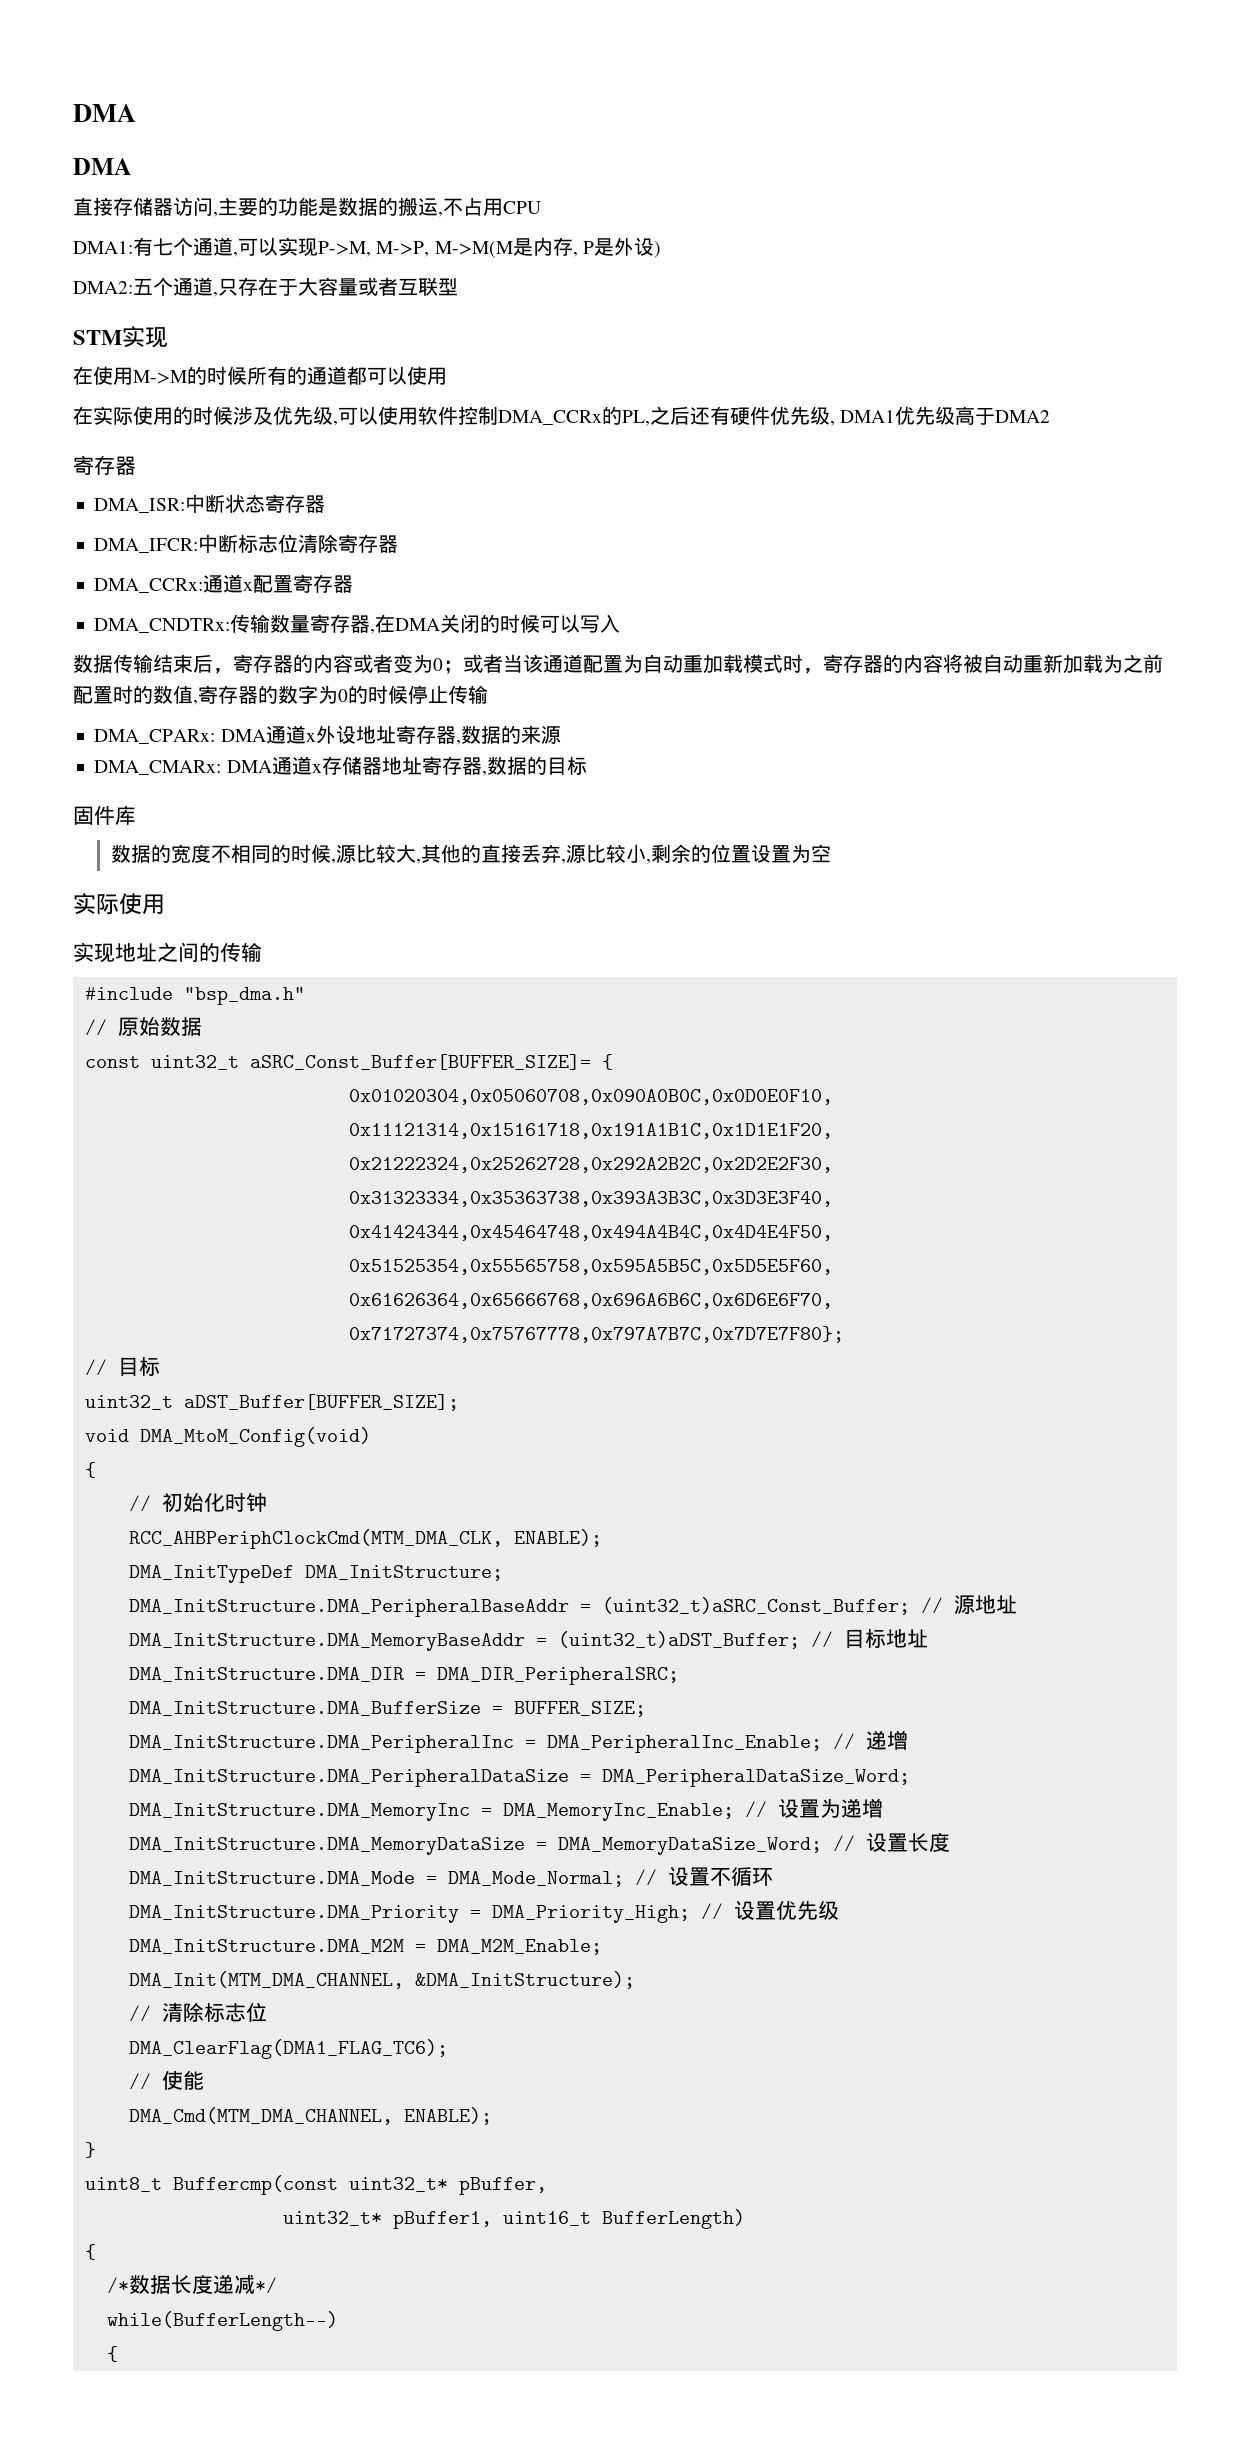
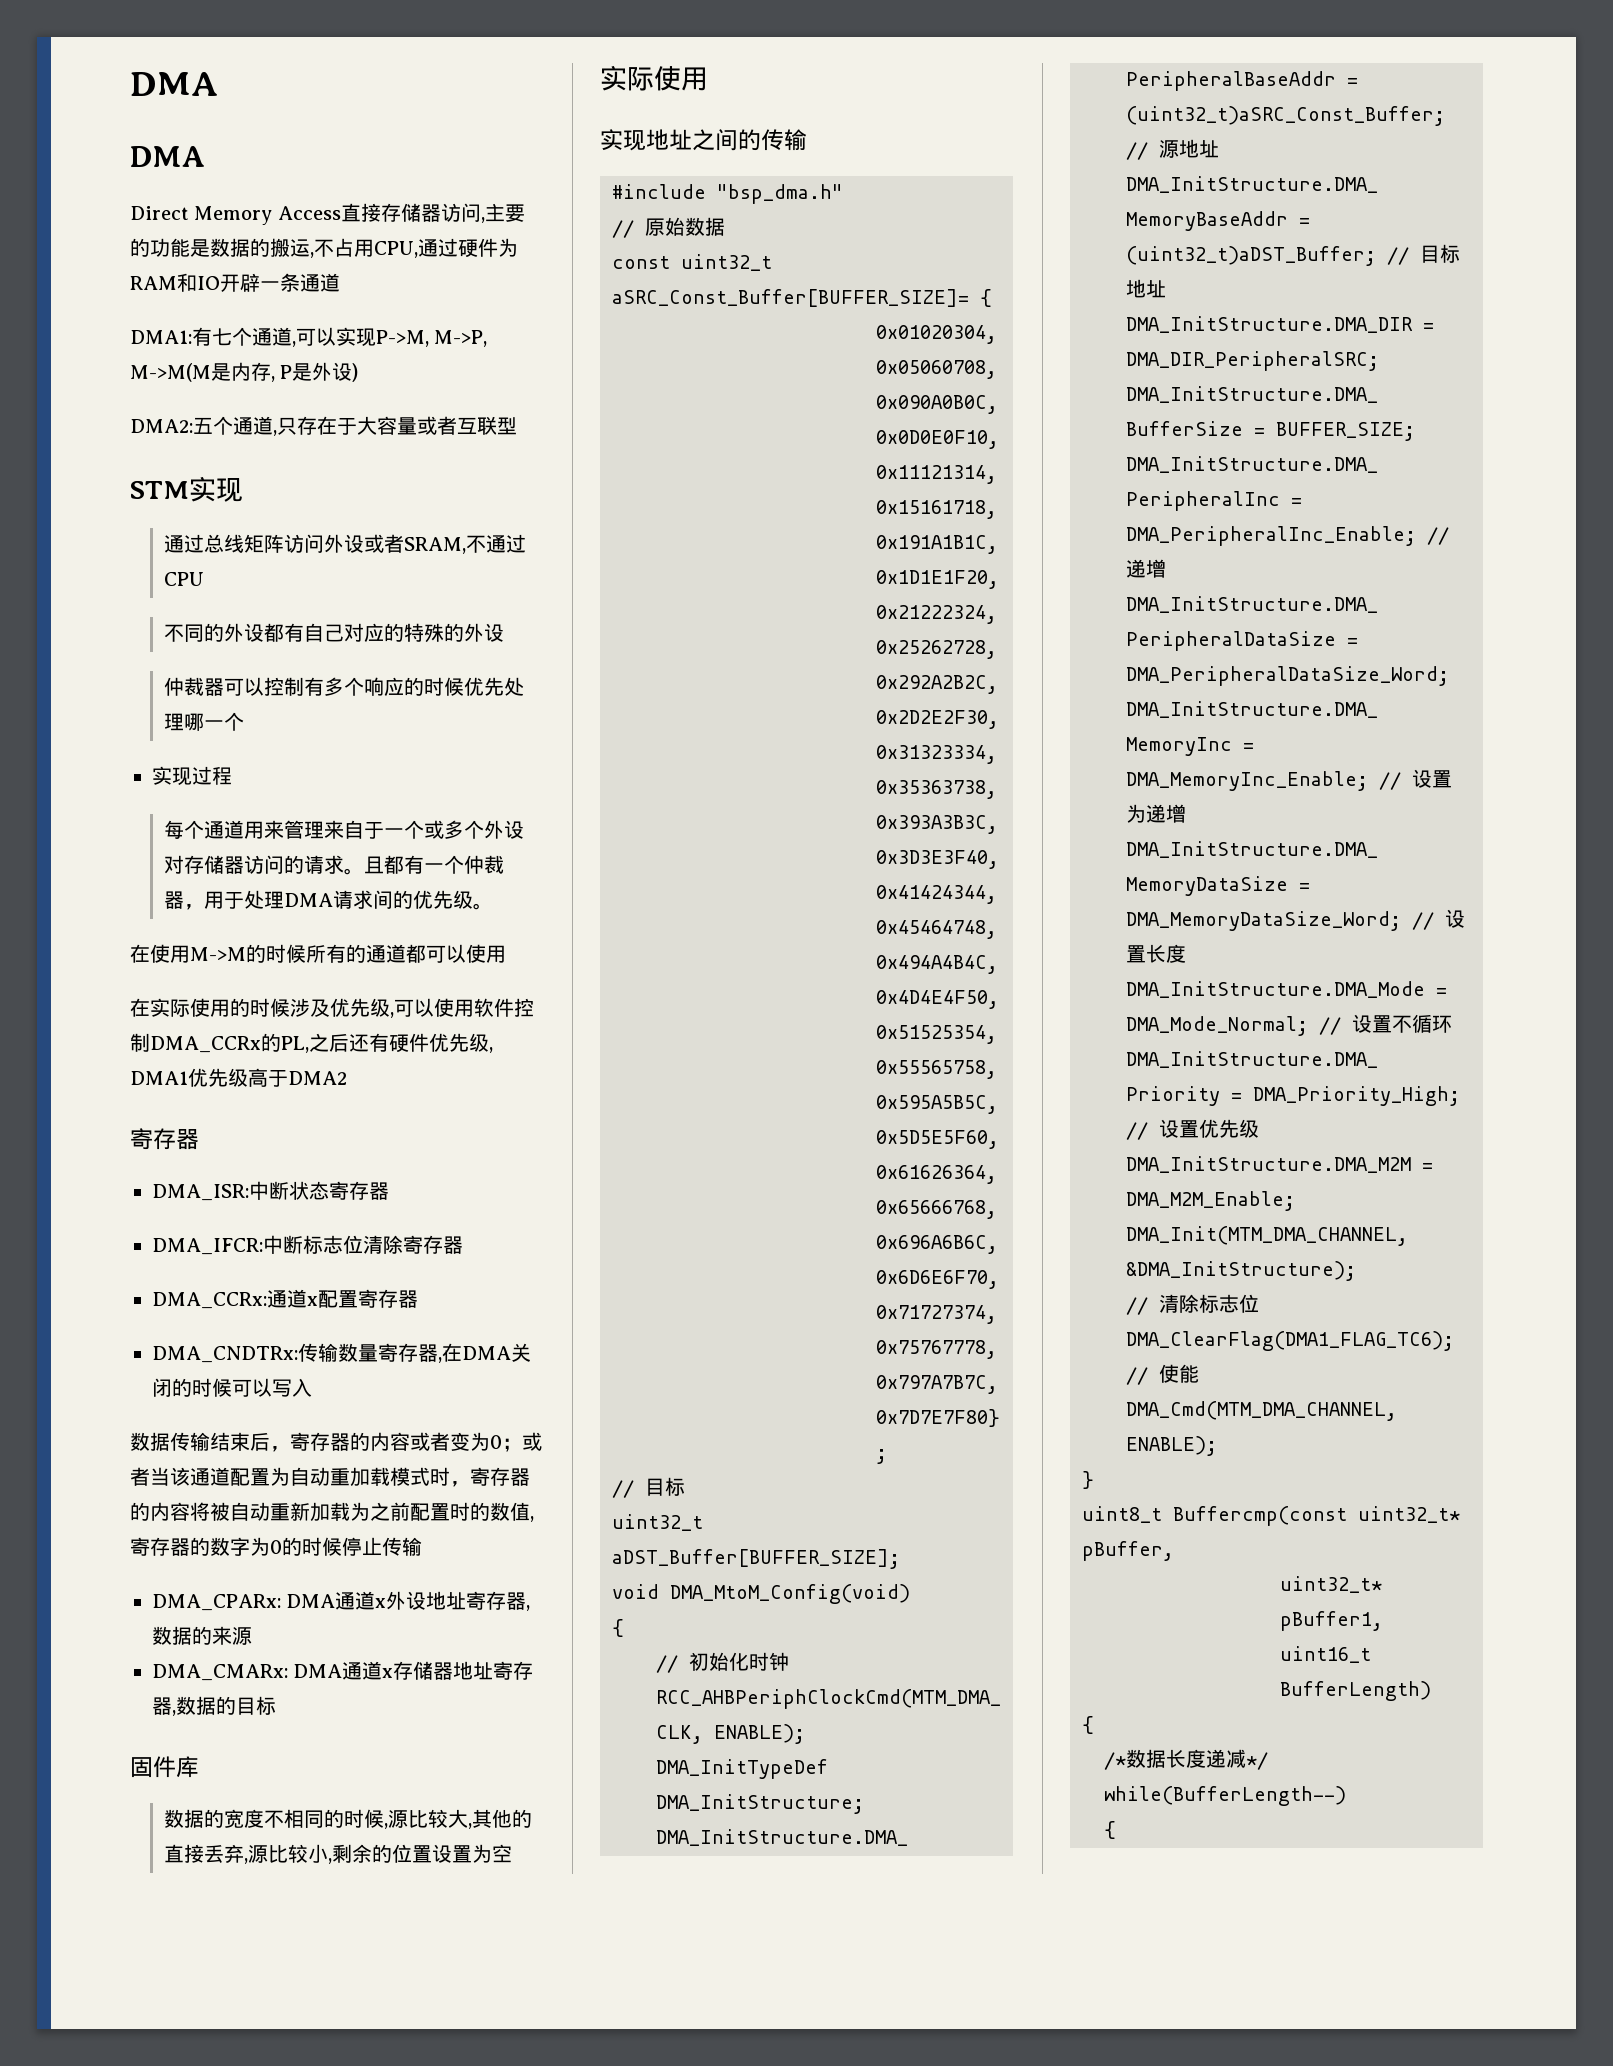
(132, 166) none -> [130,206,341,225] Direct Memory Access
[503,201,541,214] CPU -> [374,238,518,258] [130,273,340,292] CPU,通过硬件为RAM和IO开辟一条通道
(168, 337) none -> [163,534,526,554] [163,572,204,586] [163,623,504,643] [163,677,524,696] [163,712,244,731] [152,766,232,786] [163,820,524,839] [163,855,504,875] [163,890,493,910] // 通过总线矩阵访问外设或者SRAM,不通过CPU // 不同的外设都有自己对应的特殊的外设 // 仲裁器可以控制有多个响应的时候优先处理哪一个 // 实现过程 // 每个通道用来管理来自于一个或多个外设对存储器访问的请求。且都有一个仲裁器，用于处理DMA请求间的优先级。

